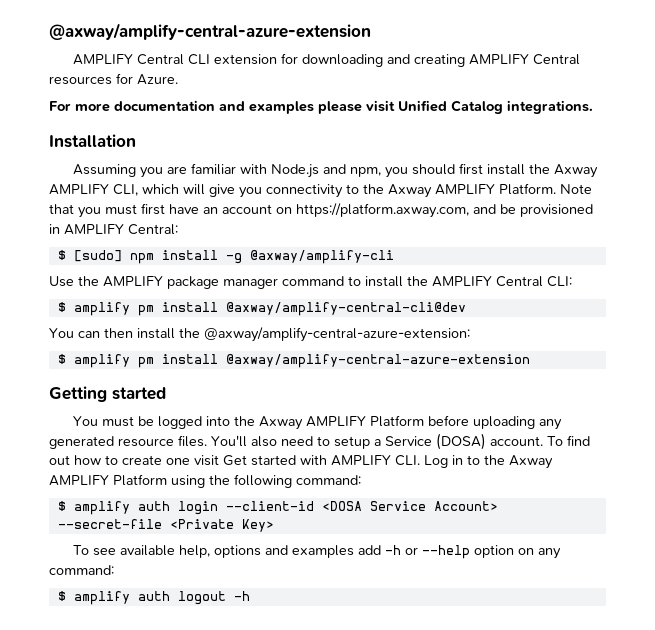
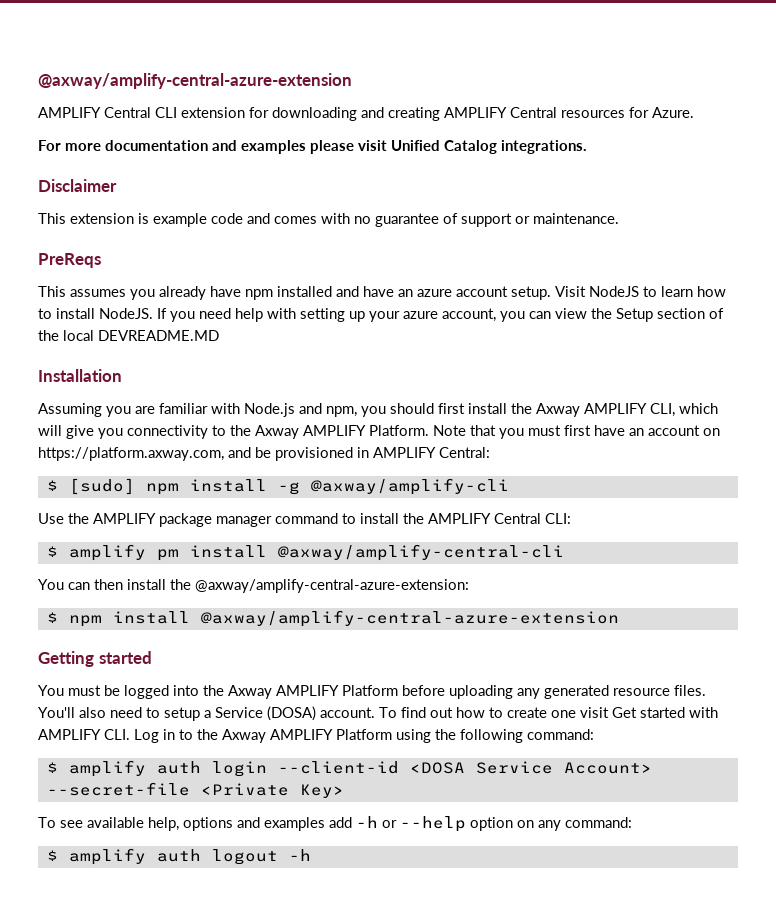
(593, 107) none -> [38,179,117,192] [38,213,619,227] [38,253,101,268] [38,286,726,300] [38,308,724,322] [38,330,219,341] // Disclaimer // This extension is example code and comes with no guarantee of support or maintenance. // PreReqs // This assumes you already have npm installed and have an azure account setup. Visit NodeJS to learn how to install NodeJS. If you need help with setting up your azure account, you can view the Setup section of the local DEVREADME.MD
[225,302,466,316] @axway/amplify-central-cli@dev -> [277,544,564,561] @axway/amplify-central-cli
[73,354,154,368] amplify pm -> [68,615,102,627] npm

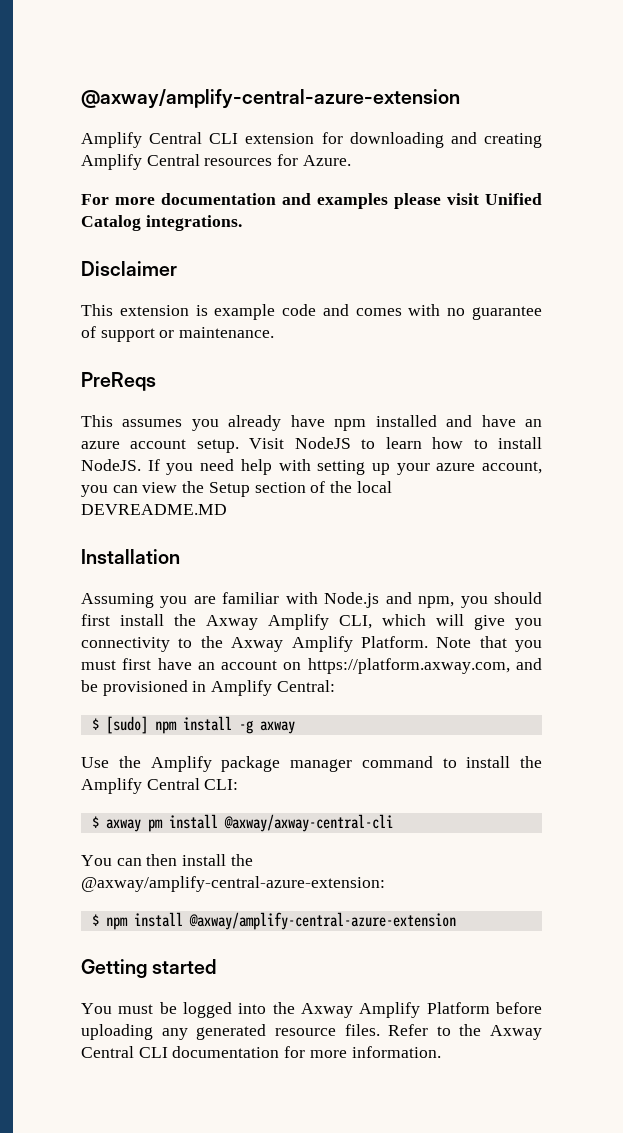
[38,73,352,89] [38,107,101,118] @axway/amplify-central-azure-extension // AMPLIFY -> [81,89,460,108] [81,132,142,148] @axway/amplify-central-azure-extension // Amplify
[444,107,507,118] AMPLIFY -> [81,154,142,170] Amplify
[584,403,647,414] AMPLIFY -> [268,614,329,630] Amplify
[303,425,366,436] AMPLIFY -> [291,636,353,652] Amplify
[373,447,436,458] AMPLIFY -> [211,680,273,696] Amplify
[310,478,509,495] @axway/amplify-cli -> [259,721,295,734] axway
[93,513,156,524] AMPLIFY -> [150,756,212,772] Amplify
[428,513,491,524] AMPLIFY -> [81,778,142,794] Amplify
[68,544,146,561] amplify -> [105,819,141,832] axway
[277,544,564,561] @axway/amplify-central-cli -> [223,814,393,832] @axway/axway-central-cli
[276,685,339,696] AMPLIFY -> [359,1002,421,1018] Amplify
[38,706,718,721] [38,729,594,743] [46,760,652,777] [46,782,344,798] [38,816,632,832] [46,848,311,865] You'll also need to setup a Service (DOSA) account. To find out how to create one visit Get started with AMPLIFY CLI. Log in to the Axway AMPLIFY Platform using the following command: // $ amplify auth login --client-id <DOSA Service Account> --secret-file <Private Key> // To see available help, options and examples add -h or --help option on any command: // $ amplify auth logout -h -> [388,1024,542,1040] [81,1046,441,1058] Refer to the Axway Central CLI documentation for more information.

